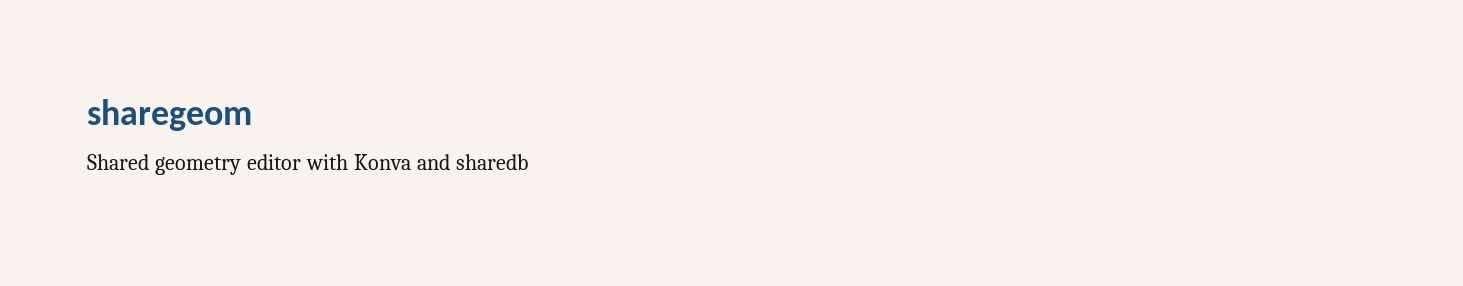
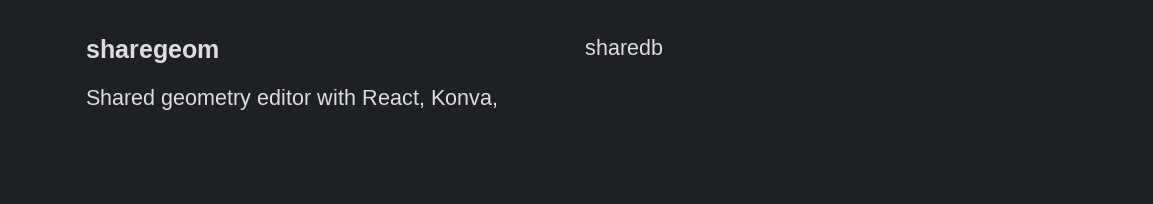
[353,154,450,170] Konva and -> [362,90,498,108] React, Konva,

